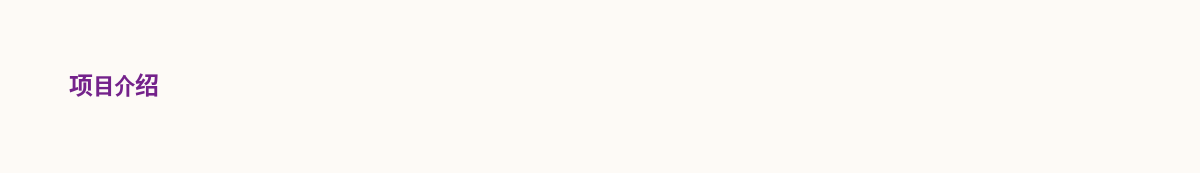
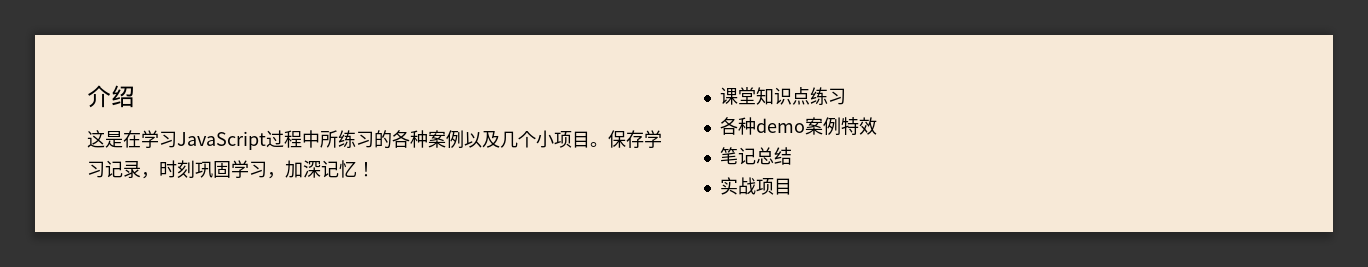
[69,73,159,97] 项目介绍 -> [87,85,135,108] [87,130,662,150] [87,160,375,179] [719,87,846,105] [719,117,877,136] [719,147,792,165] [719,177,792,195] 介绍 // 这是在学习JavaScript过程中所练习的各种案例以及几个小项目。保存学习记录，时刻巩固学习，加深记忆！ // 课堂知识点练习 // 各种demo案例特效 // 笔记总结 // 实战项目

